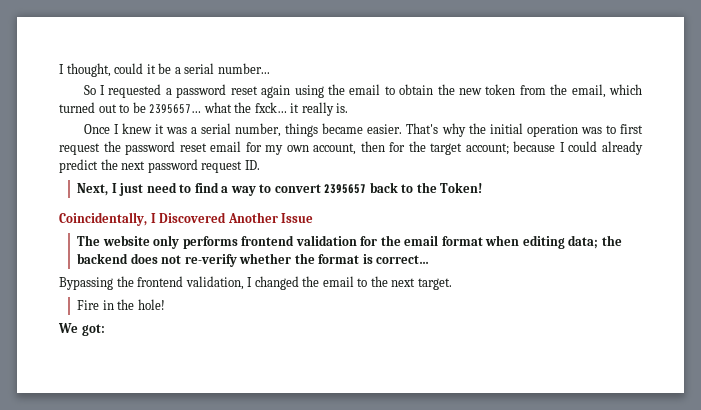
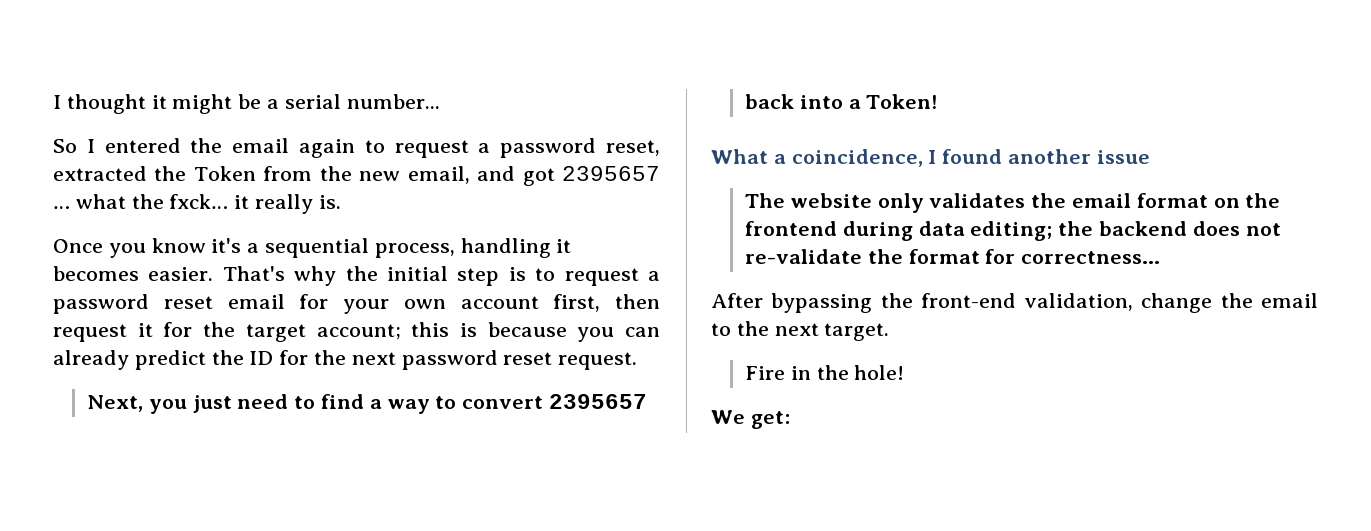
[59,63,156,77] I thought, could it -> [53,94,233,114] I thought it might
[108,84,643,98] [59,102,202,114] requested a password reset again using the email to obtain the new token from the email, which turned out to be 2395657… -> [104,138,660,158] [53,166,660,186] [53,206,70,209] entered the email again to request a password reset, extracted the Token from the new email, and got 2395657 …
[113,123,364,137] I knew it was a serial number, things became -> [108,238,572,258] [53,266,139,281] you know it's a sequential process, handling it becomes
[526,124,643,137] [59,141,644,155] [59,159,260,173] operation was to first request the password reset email for my own account, then for the target account; because I could already predict the next password request ID. -> [457,267,660,286] [53,294,660,314] [53,322,660,342] [53,350,638,370] step is to request a password reset email for your own account first, then request it for the target account; this is because you can already predict the ID for the next password reset request.
[111,183,117,193] I -> [148,399,187,414] you
[401,182,437,193] to the -> [799,95,861,109] into a
[59,212,314,226] [77,235,622,249] [77,253,430,267] [59,276,299,290] Coincidentally, I Discovered Another Issue // The website only performs frontend validation for the email format when editing data; the backend does not re-verify whether the format is correct… // Bypassing the frontend validation, I changed -> [711,149,1150,167] [745,193,1281,213] [745,221,1281,241] [745,249,1161,264] [711,293,1213,313] What a coincidence, I found another issue // The website only validates the email format on the frontend during data editing; the backend does not re-validate the format for correctness… // After bypassing the front-end validation, change
[81,324,105,336] got: -> [750,411,790,429] get:

